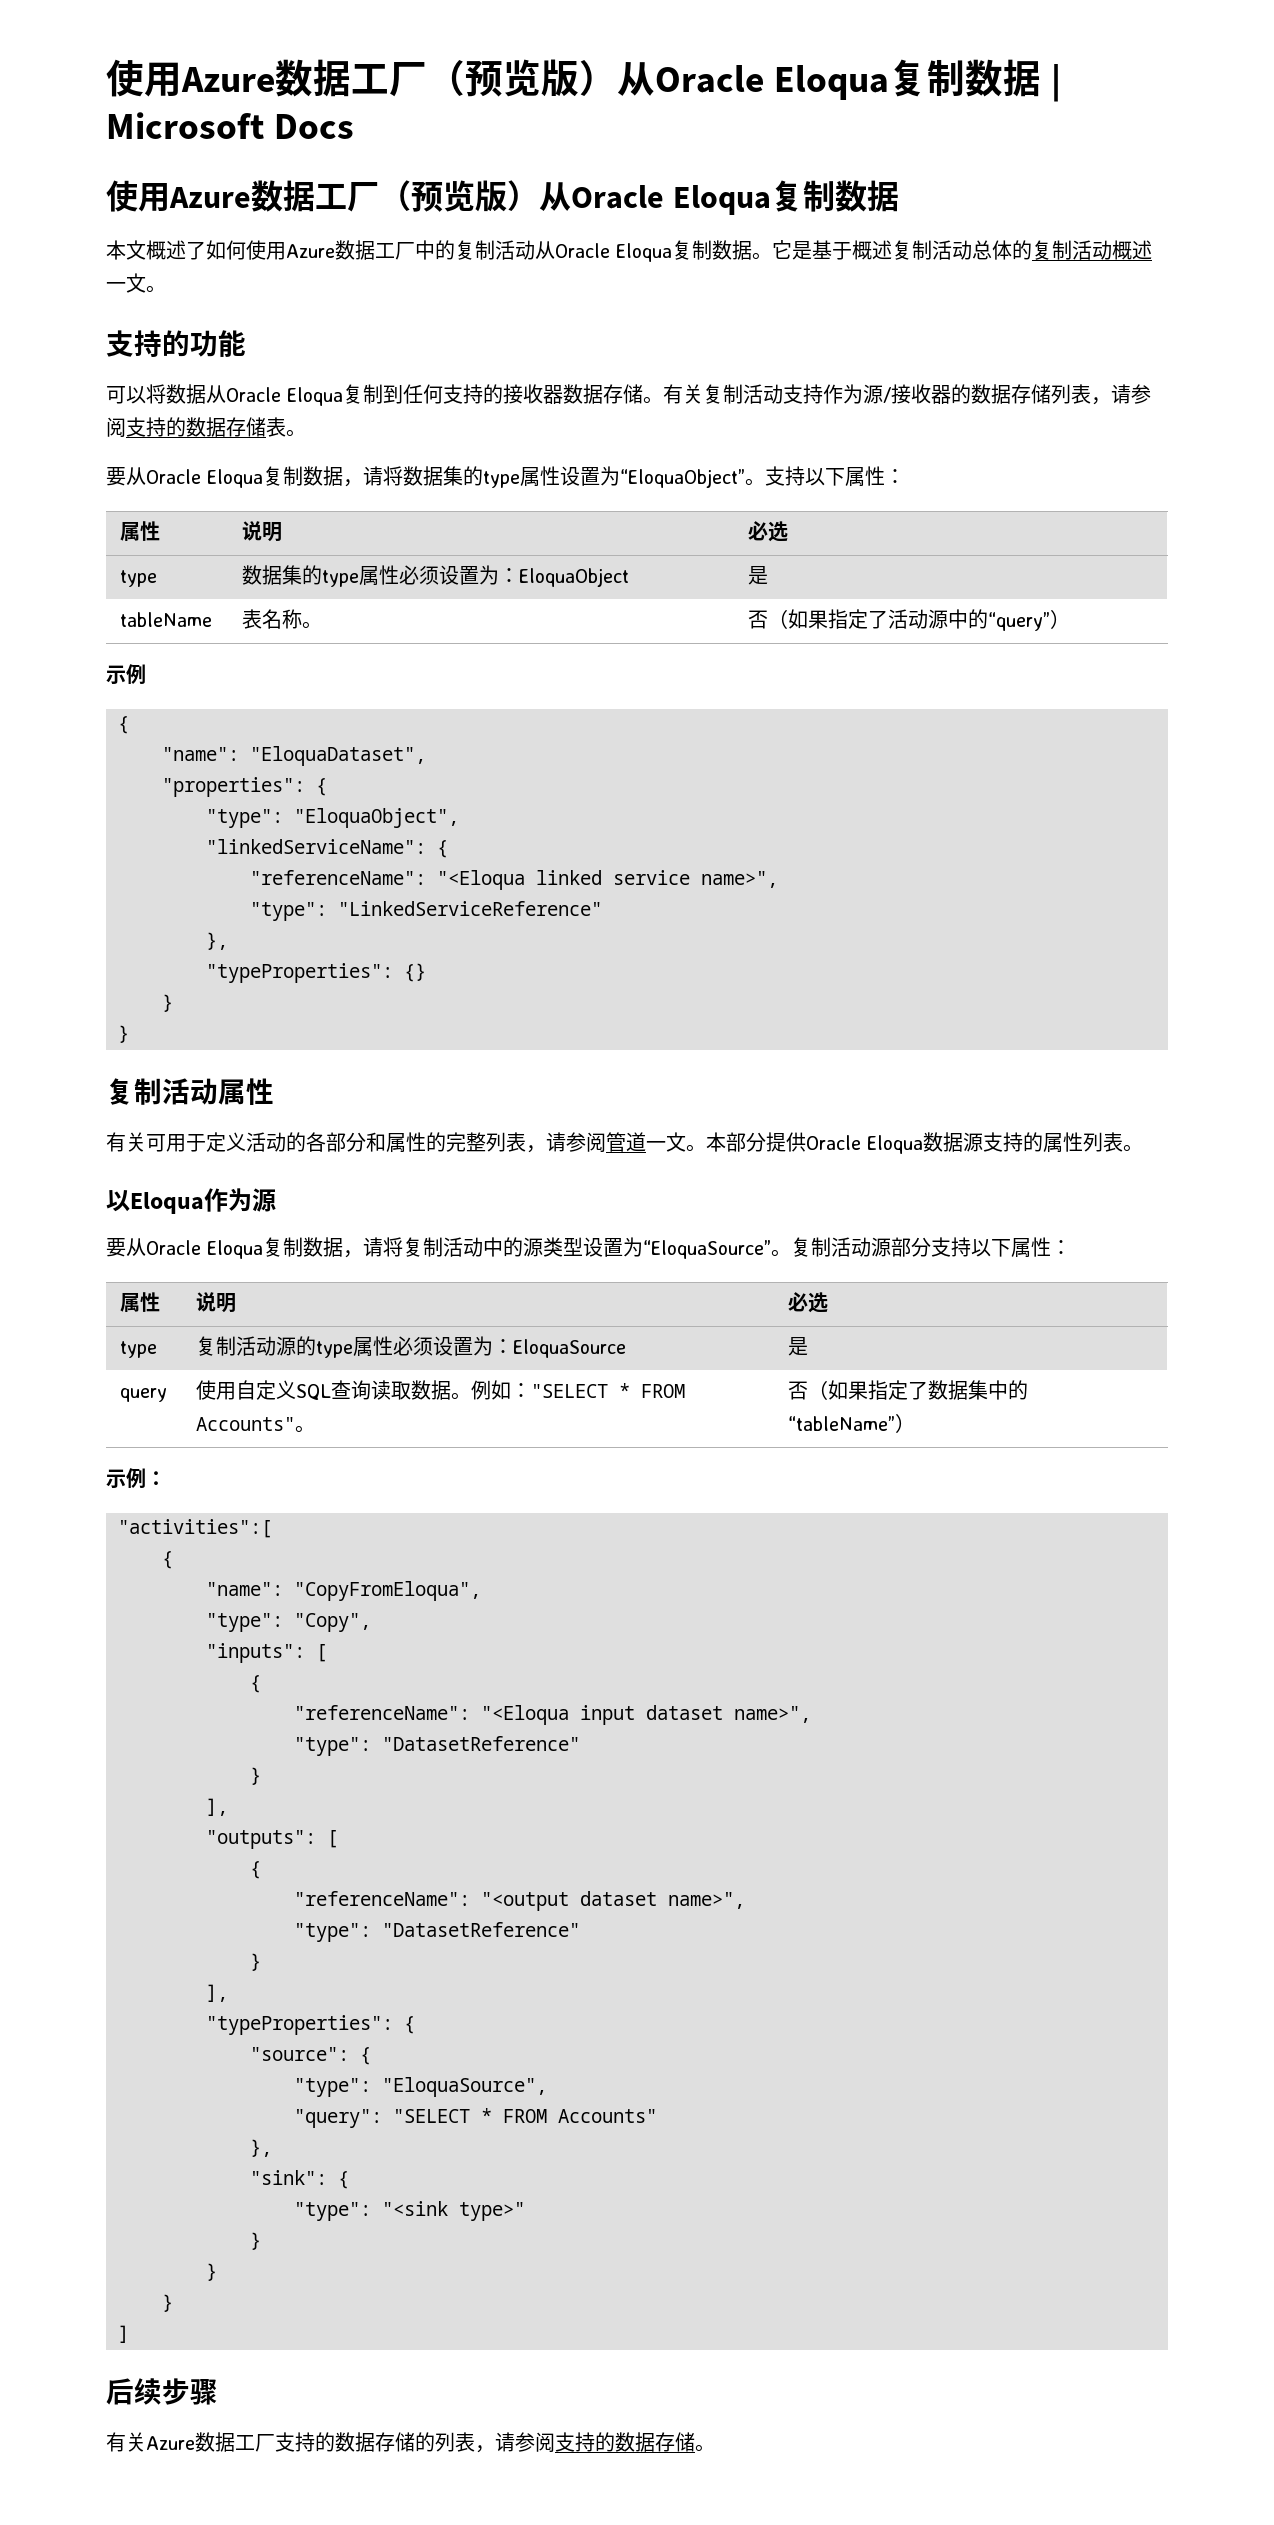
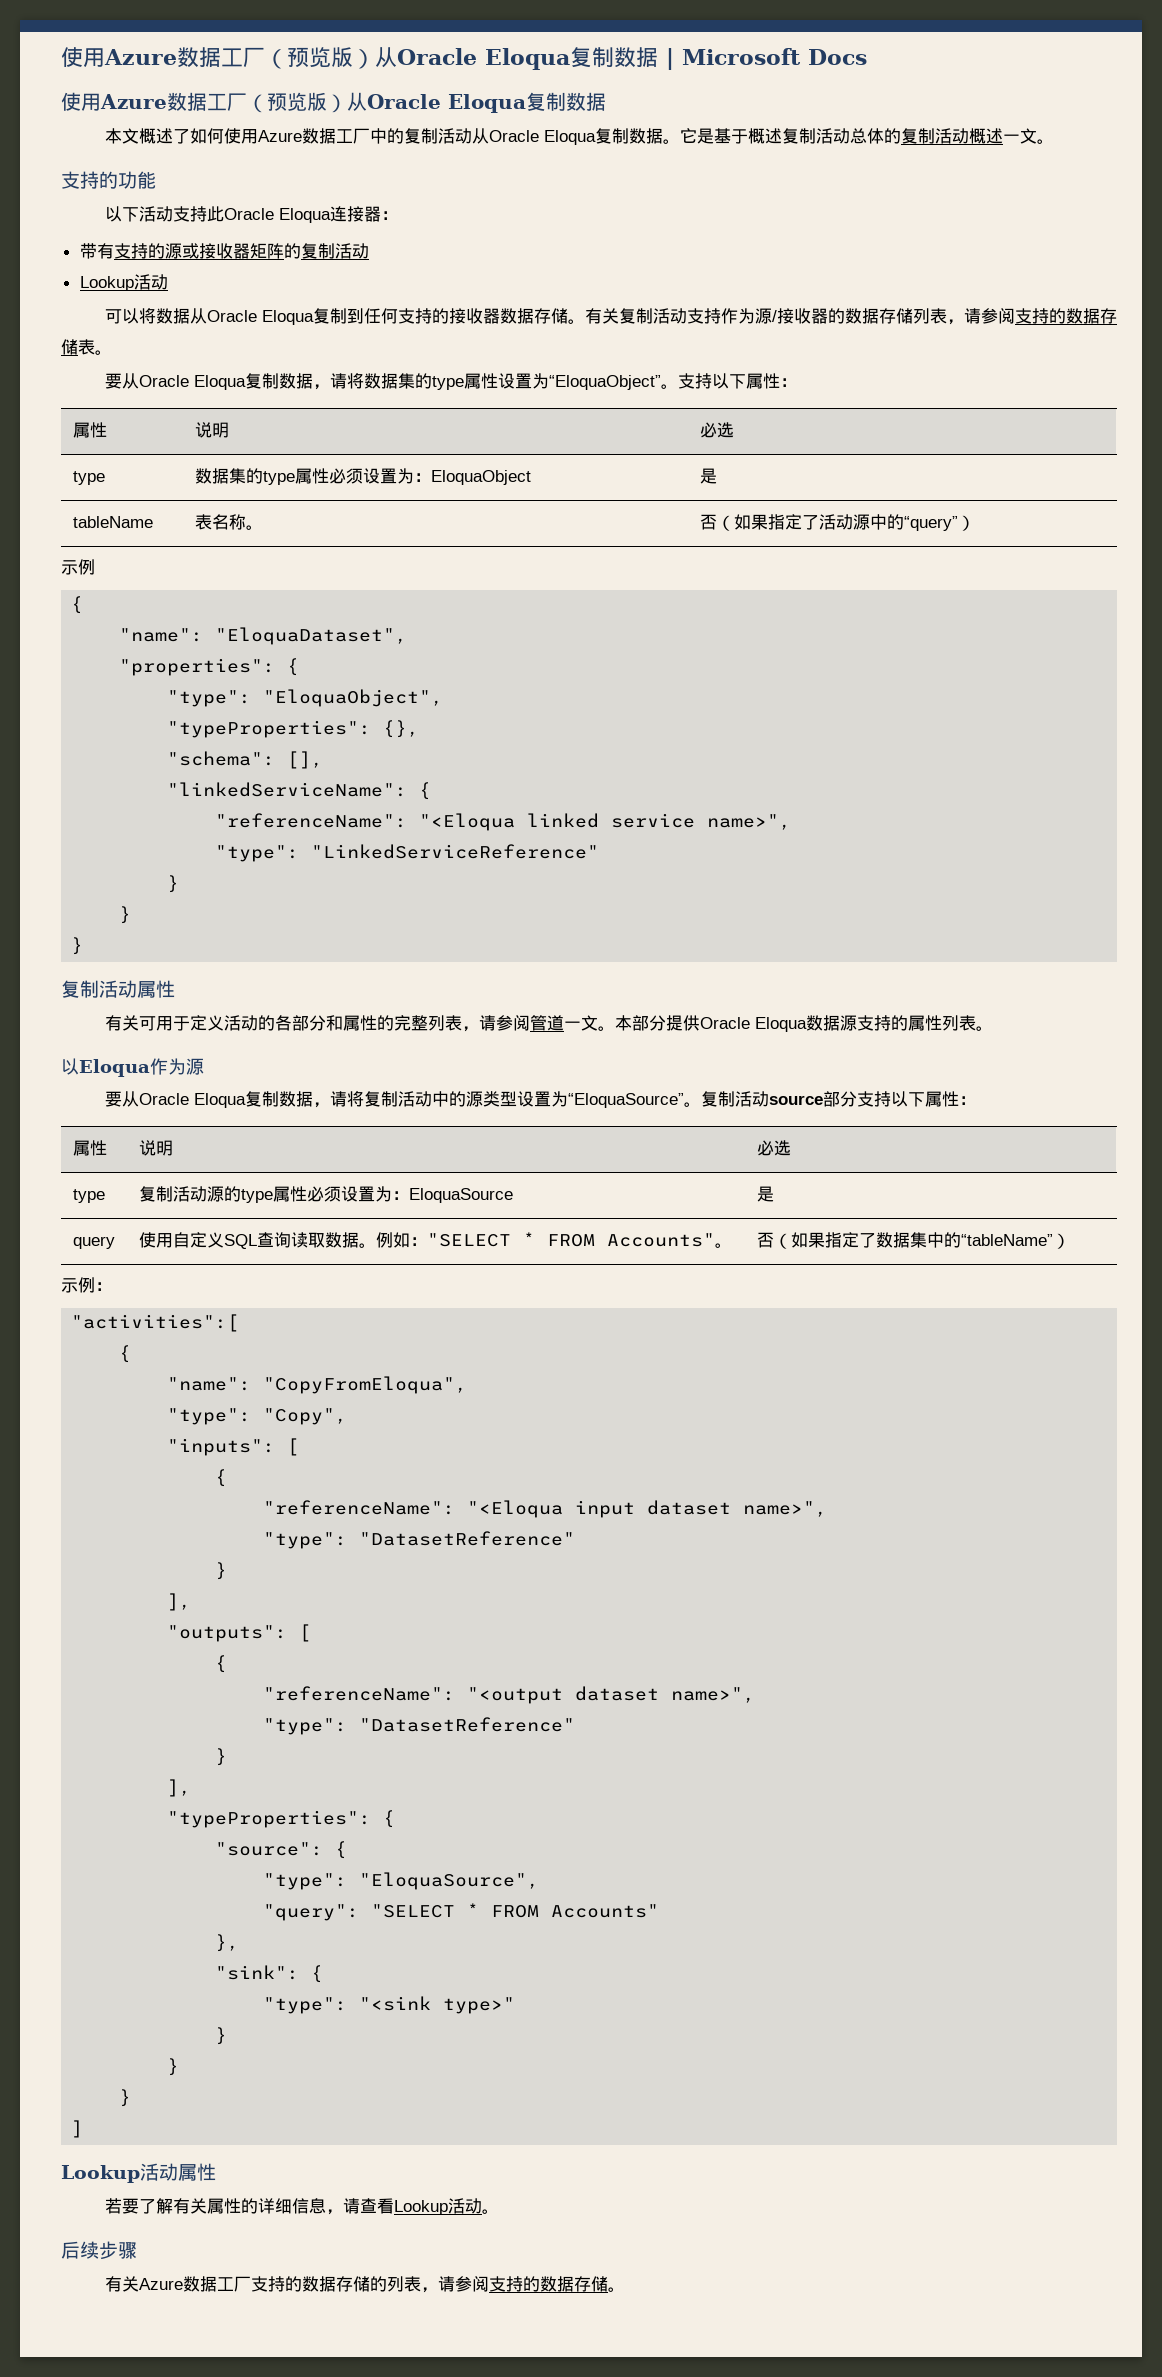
(246, 343) none -> [104,206,398,223] [79,243,369,259] [79,274,168,291] // 以下活动支持此Oracle Eloqua连接器： // 带有支持的源或接收器矩阵的复制活动 // Lookup活动
(459, 818) none -> [167,720,420,738] [167,751,324,769] // "typeProperties": {}, // "schema": [],
[206,932,228,950] [206,963,426,983] }, // "typeProperties": {} -> [167,875,180,893] }
[871,1237,891,1257] 源 -> [768,1095,823,1105] source
(129, 2334) none -> [61,2163,216,2183] [104,2198,499,2215] // Lookup活动属性 // 若要了解有关属性的详细信息，请查看Lookup活动。

